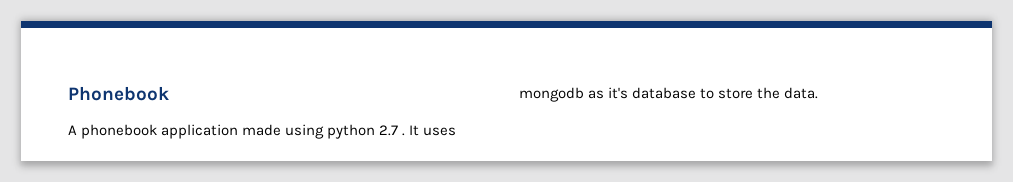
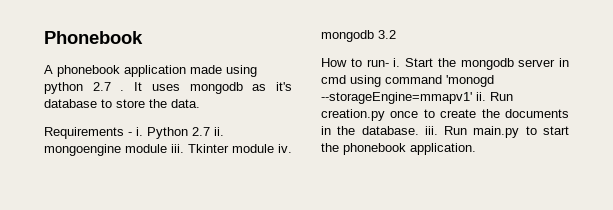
(819, 93) none -> [44,127,224,139] [44,144,292,156] [321,30,396,42] [321,58,569,70] [321,75,494,87] [321,92,513,104] [321,109,569,121] [321,126,569,138] [321,143,476,155] // Requirements - i. Python 2.7 ii. mongoengine module iii. Tkinter module iv. mongodb 3.2 // How to run- i. Start the mongodb server in cmd using command 'monogd --storageEngine=mmapv1' ii. Run creation.py once to create the documents in the database. iii. Run main.py to start the phonebook application.

